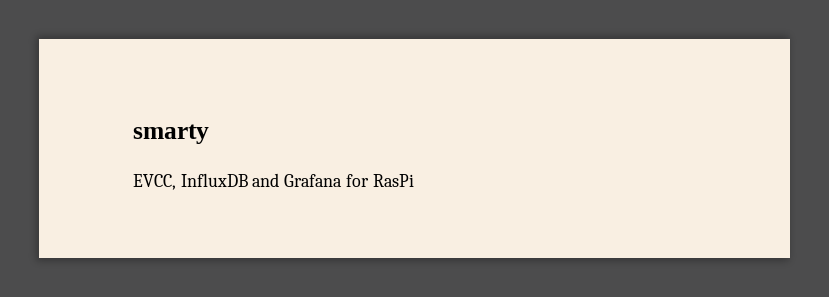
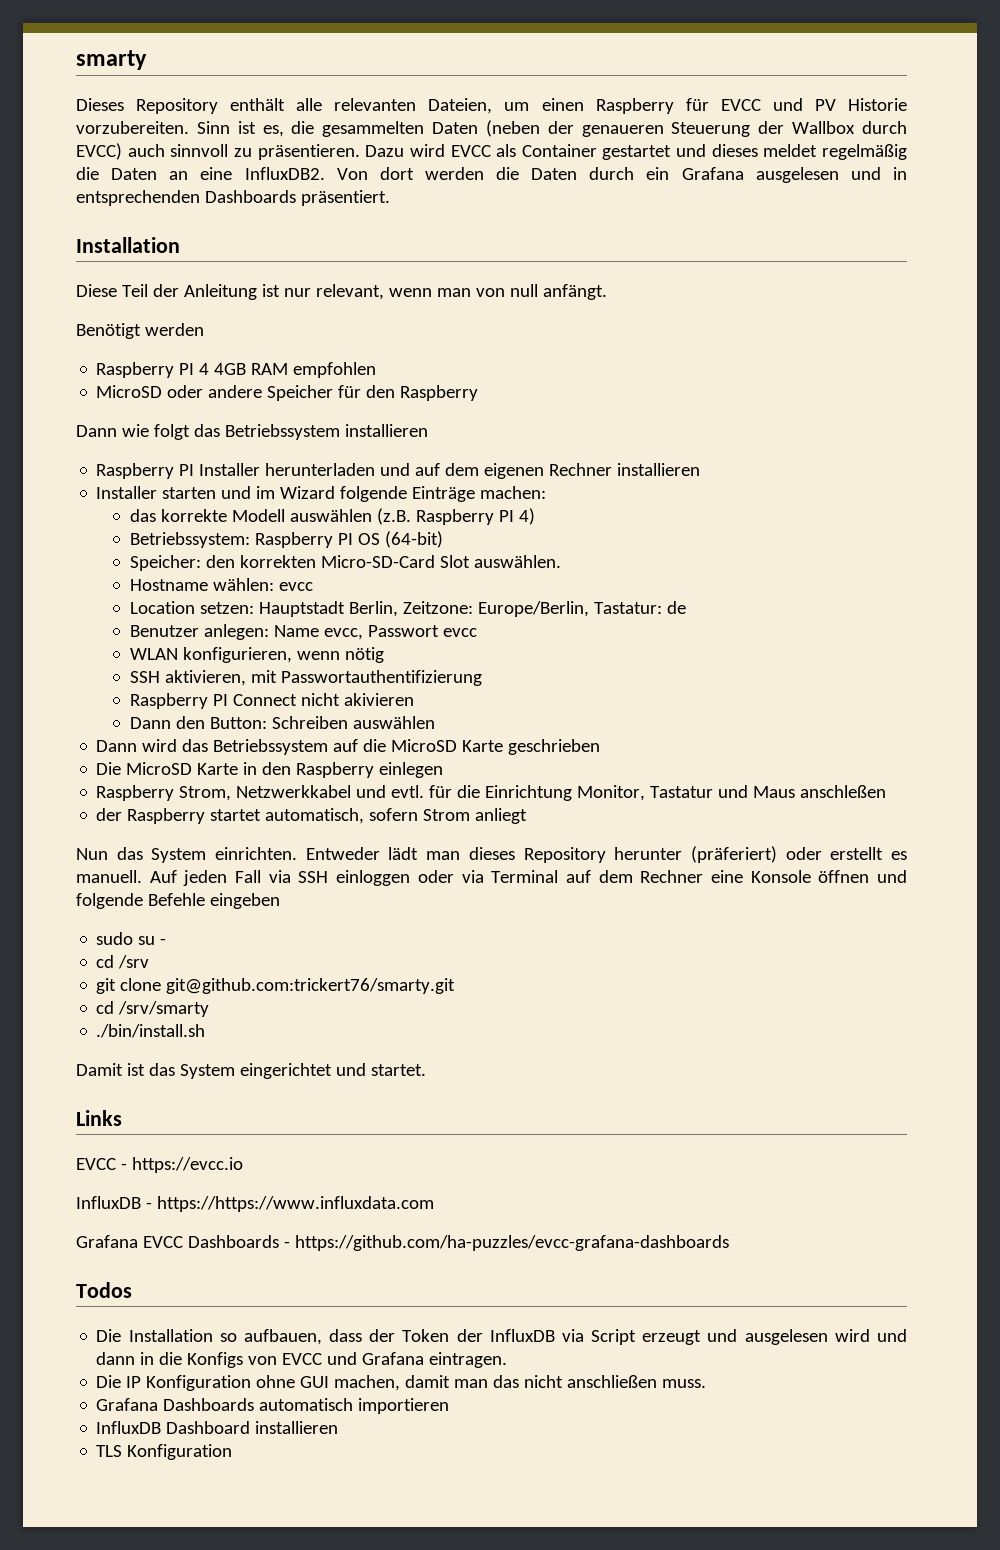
[133,173,414,190] EVCC, InfluxDB and Grafana for RasPi -> [76,98,908,114] [76,120,907,137] [76,143,907,160] [76,167,907,183] [76,190,390,206] [76,237,180,253] [76,284,607,300] [76,323,204,339] [96,362,377,378] [96,385,479,401] [76,424,428,440] [96,463,701,479] [96,486,547,502] [129,508,535,525] [129,531,443,548] [129,555,561,571] [129,578,313,591] [129,601,686,617] [129,624,477,640] [129,647,384,663] [129,670,482,686] [129,693,414,709] [129,716,435,729] [96,739,601,755] [96,762,444,778] [96,785,887,801] [96,808,528,824] [76,846,908,863] [76,870,907,886] [76,893,280,909] [96,932,167,945] [96,955,150,969] [96,978,456,994] [96,1001,210,1017] [96,1024,206,1038] [76,1063,426,1079] [76,1110,122,1126] [76,1157,243,1173] [76,1196,434,1212] [76,1235,729,1251] [76,1282,132,1298] [96,1329,907,1345] [96,1352,508,1368] [96,1375,707,1391] [96,1398,450,1414] [96,1421,339,1434] [96,1444,233,1460] Dieses Repository enthält alle relevanten Dateien, um einen Raspberry für EVCC und PV Historie vorzubereiten. Sinn ist es, die gesammelten Daten (neben der genaueren Steuerung der Wallbox durch EVCC) auch sinnvoll zu präsentieren. Dazu wird EVCC als Container gestartet und dieses meldet regelmäßig die Daten an eine InfluxDB2. Von dort werden die Daten durch ein Grafana ausgelesen und in entsprechenden Dashboards präsentiert. // Installation // Diese Teil der Anleitung ist nur relevant, wenn man von null anfängt. // Benötigt werden // Raspberry PI 4 4GB RAM empfohlen // MicroSD oder andere Speicher für den Raspberry // Dann wie folgt das Betriebssystem installieren // Raspberry PI Installer herunterladen und auf dem eigenen Rechner installieren // Installer starten und im Wizard folgende Einträge machen: // das korrekte Modell auswählen (z.B. Raspberry PI 4) // Betriebssystem: Raspberry PI OS (64-bit) // Speicher: den korrekten Micro-SD-Card Slot auswählen. // Hostname wählen: evcc // Location setzen: Hauptstadt Berlin, Zeitzone: Europe/Berlin, Tastatur: de // Benutzer anlegen: Name evcc, Passwort evcc // WLAN konfigurieren, wenn nötig // SSH aktivieren, mit Passwortauthentifizierung // Raspberry PI Connect nicht akivieren // Dann den Button: Schreiben auswählen // Dann wird das Betriebssystem auf die MicroSD Karte geschrieben // Die MicroSD Karte in den Raspberry einlegen // Raspberry Strom, Netzwerkkabel und evtl. für die Einrichtung Monitor, Tastatur und Maus anschleßen // der Raspberry startet automatisch, sofern Strom anliegt // Nun das System einrichten. Entweder lädt man dieses Repository herunter (präferiert) oder erstellt es manuell. Auf jeden Fall via SSH einloggen oder via Terminal auf dem Rechner eine Konsole öffnen und folgende Befehle eingeben // sudo su - // cd /srv // git clone git@github.com:trickert76/smarty.git // cd /srv/smarty // ./bin/install.sh // Damit ist das System eingerichtet und startet. // Links // EVCC - https://evcc.io // InfluxDB - https://https://www.influxdata.com // Grafana EVCC Dashboards - https://github.com/ha-puzzles/evcc-grafana-dashboards // Todos // Die Installation so aufbauen, dass der Token der InfluxDB via Script erzeugt und ausgelesen wird und dann in die Konfigs von EVCC und Grafana eintragen. // Die IP Konfiguration ohne GUI machen, damit man das nicht anschließen muss. // Grafana Dashboards automatisch importieren // InfluxDB Dashboard installieren // TLS Konfiguration

